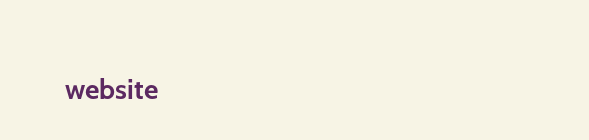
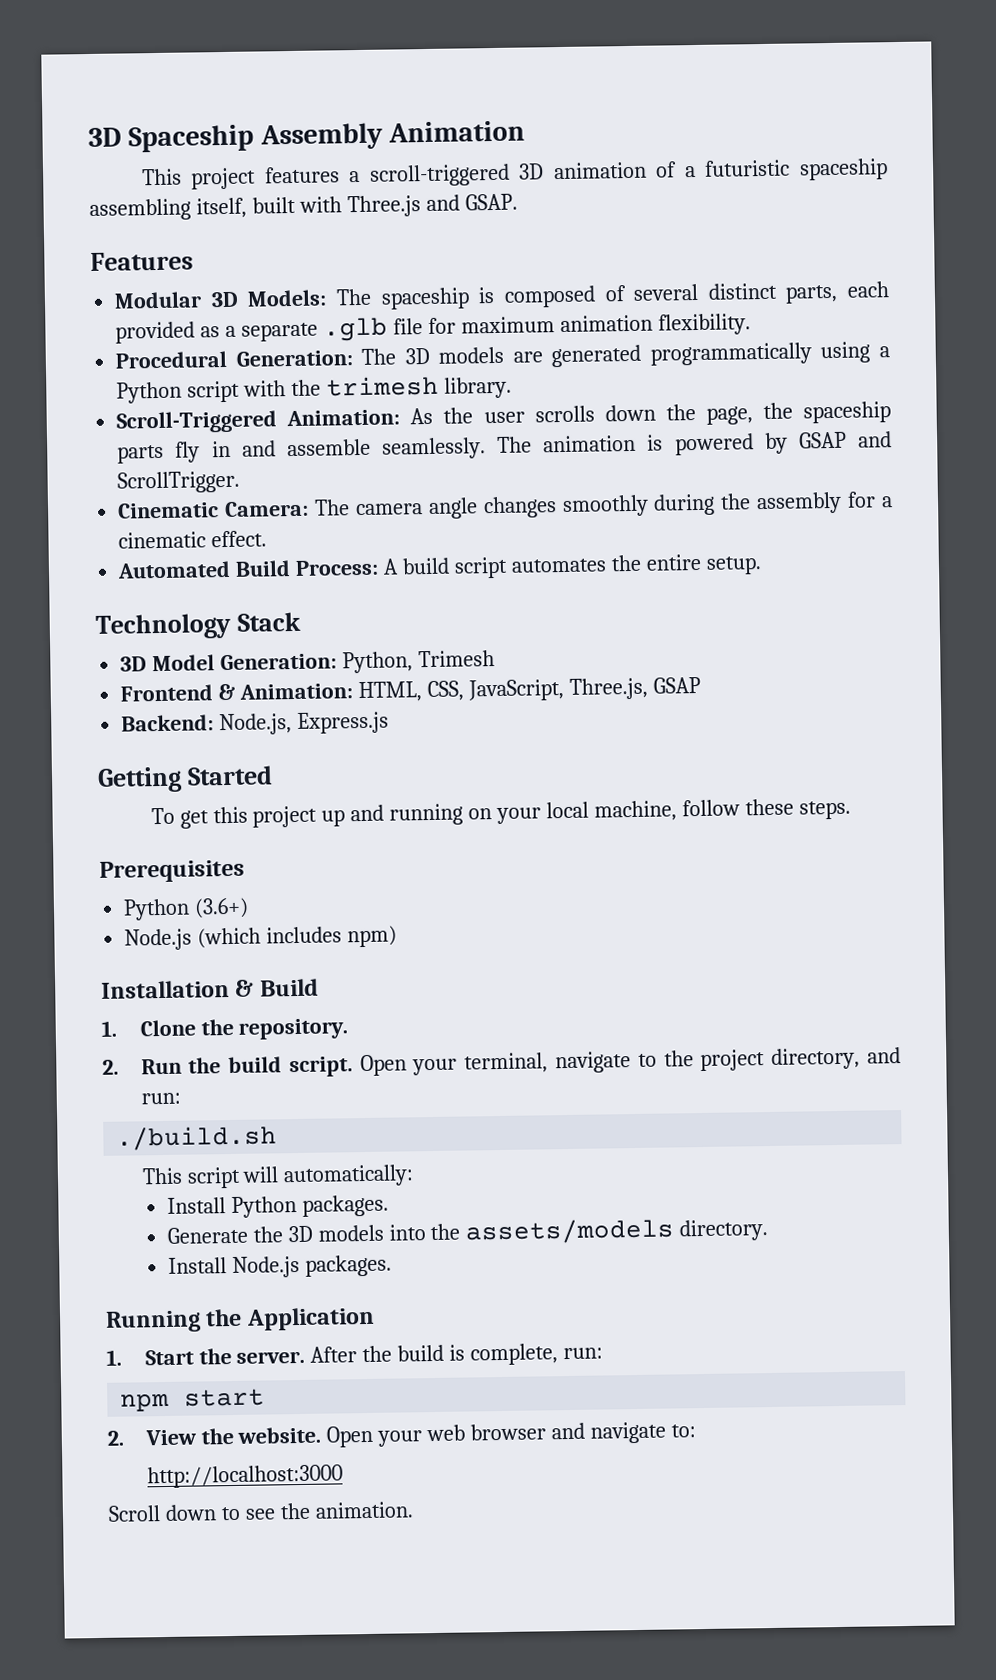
[65,78,158,99] website -> [88,120,526,153] [141,158,889,190] [89,193,518,221] [90,251,194,271] [114,281,889,310] [115,313,751,344] [115,341,890,369] [116,375,512,404] [116,401,892,434] [117,431,892,464] [117,470,241,494] [117,491,893,519] [118,530,268,549] [117,553,762,579] [95,611,301,640] [120,650,495,674] [120,676,701,703] [121,711,390,736] [97,765,273,793] [150,798,851,829] [99,859,245,883] [123,897,250,921] [124,925,398,951] [101,978,319,999] [101,1018,349,1040] [102,1047,901,1078] [140,1092,181,1105] [116,1125,278,1151] [141,1164,415,1189] [166,1194,389,1219] [166,1218,769,1245] [167,1254,392,1279] [105,1306,375,1333] [106,1343,604,1366] [120,1388,266,1412] [107,1421,697,1448] [146,1464,343,1489] [108,1501,414,1522] 3D Spaceship Assembly Animation // This project features a scroll-triggered 3D animation of a futuristic spaceship assembling itself, built with Three.js and GSAP. // Features // Modular 3D Models: The spaceship is composed of several distinct parts, each provided as a separate .glb file for maximum animation flexibility. // Procedural Generation: The 3D models are generated programmatically using a Python script with the trimesh library. // Scroll-Triggered Animation: As the user scrolls down the page, the spaceship parts fly in and assemble seamlessly. The animation is powered by GSAP and ScrollTrigger. // Cinematic Camera: The camera angle changes smoothly during the assembly for a cinematic effect. // Automated Build Process: A build script automates the entire setup. // Technology Stack // 3D Model Generation: Python, Trimesh // Frontend & Animation: HTML, CSS, JavaScript, Three.js, GSAP // Backend: Node.js, Express.js // Getting Started // To get this project up and running on your local machine, follow these steps. // Prerequisites // Python (3.6+) // Node.js (which includes npm) // Installation & Build // 1. Clone the repository. // 2. Run the build script. Open your terminal, navigate to the project directory, and run: // ./build.sh // This script will automatically: // Install Python packages. // Generate the 3D models into the assets/models directory. // Install Node.js packages. // Running the Application // 1. Start the server. After the build is complete, run: // npm start // 2. View the website. Open your web browser and navigate to: // http://localhost:3000 // Scroll down to see the animation.

